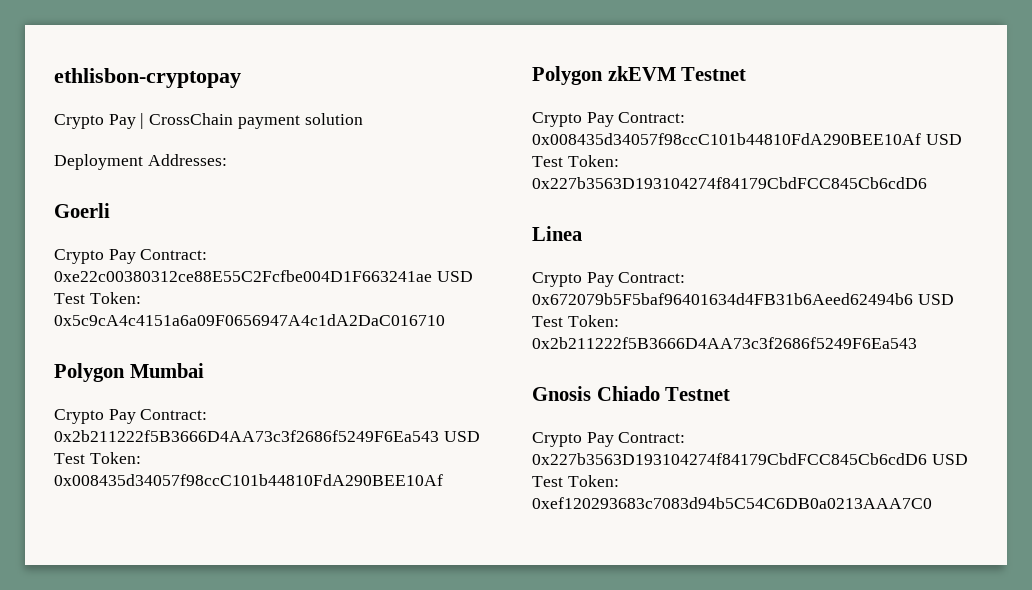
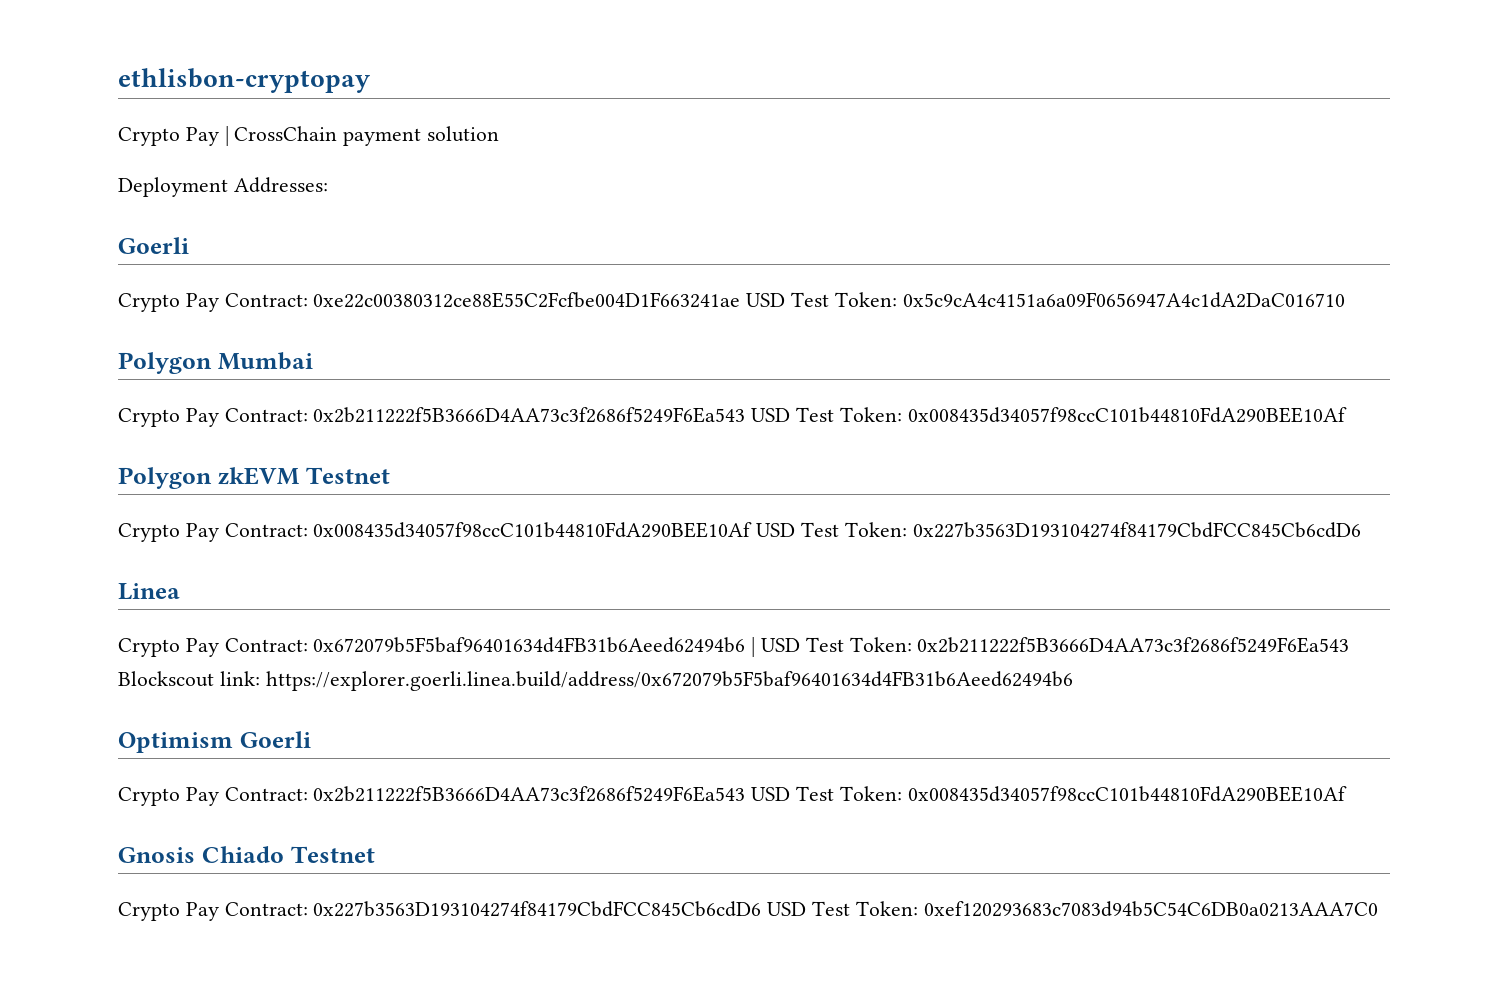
(913, 299) none -> [751,637,756,657] |
(917, 343) none -> [118,671,1073,691] [118,731,311,753] [118,786,1347,806] Blockscout link: https://explorer.goerli.linea.build/address/0x672079b5F5baf96401634d4FB31b6Aeed62494b6 // Optimism Goerli // Crypto Pay Contract: 0x2b211222f5B3666D4AA73c3f2686f5249F6Ea543 USD Test Token: 0x008435d34057f98ccC101b44810FdA290BEE10Af

